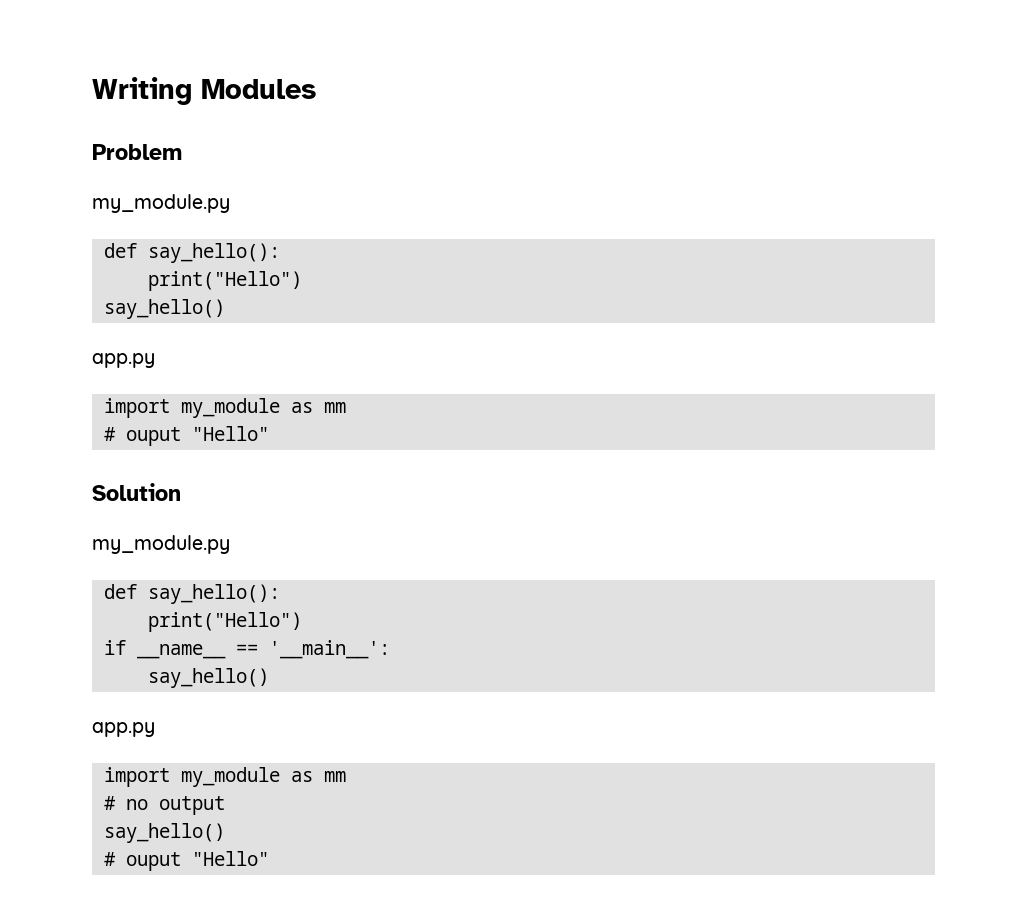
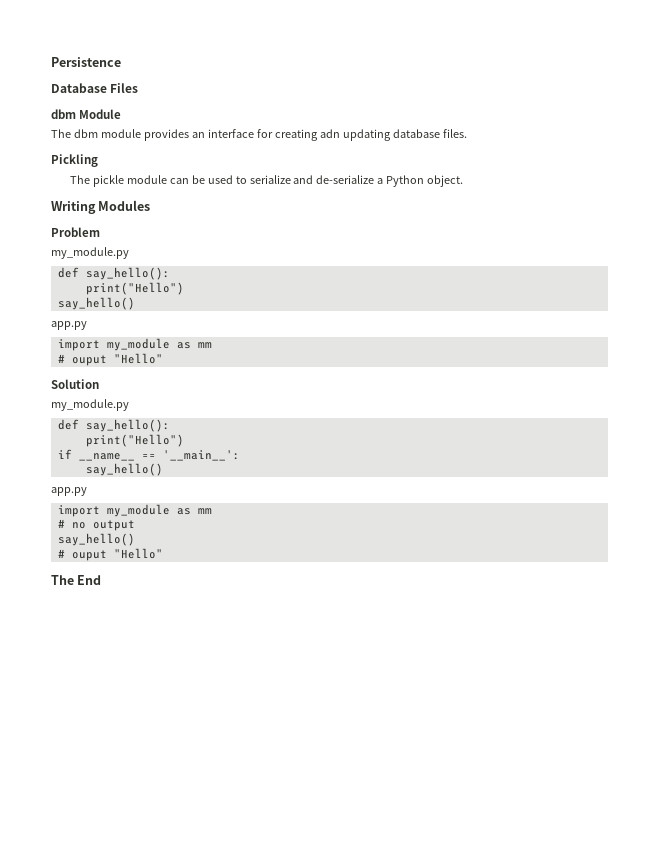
(92, 91) none -> [51,57,121,67] [51,83,139,93] [51,109,122,119] [51,129,467,141] [51,154,98,167] [69,175,464,187] Persistence // Database Files // dbm Module // The dbm module provides an interface for creating adn updating database files. // Pickling // The pickle module can be used to serialize and de-serialize a Python object. //
(269, 858) none -> [51,575,102,585] // The End

